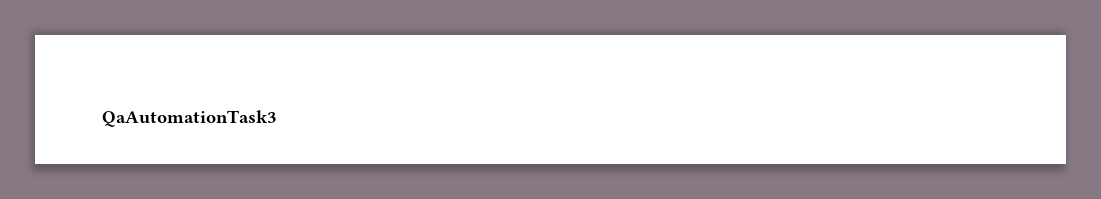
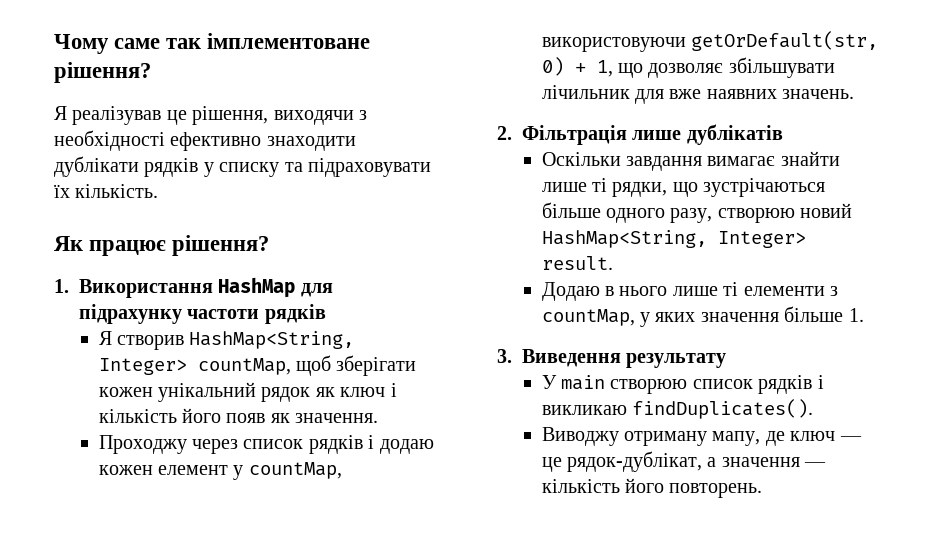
[102,110,277,127] QaAutomationTask3 -> [54,33,371,54] [54,62,151,83] [54,106,367,125] [54,130,356,151] [54,156,431,177] [54,184,159,198] [54,235,270,256] [54,277,333,298] [79,304,326,324] [98,331,355,350] [98,355,417,376] [98,382,397,402] [98,408,379,423] [98,435,434,454] [98,462,342,480] [541,31,878,52] [541,57,835,78] [541,85,855,104] [497,124,783,145] [541,151,840,171] [541,178,826,197] [541,202,853,223] [541,230,806,248] [541,256,613,270] [541,282,838,301] [541,306,864,327] [497,349,727,368] [541,375,824,394] [541,399,813,419] [541,427,862,446] [541,451,827,472] [541,478,763,498] Чому саме так імплементоване рішення? // Я реалізував це рішення, виходячи з необхідності ефективно знаходити дублікати рядків у списку та підраховувати їх кількість. // Як працює рішення? // 1. Використання HashMap для підрахунку частоти рядків // Я створив HashMap<String, Integer> countMap, щоб зберігати кожен унікальний рядок як ключ і кількість його появ як значення. // Проходжу через список рядків і додаю кожен елемент у countMap, використовуючи getOrDefault(str, 0) + 1, що дозволяє збільшувати лічильник для вже наявних значень. // 2. Фільтрація лише дублікатів // Оскільки завдання вимагає знайти лише ті рядки, що зустрічаються більше одного разу, створюю новий HashMap<String, Integer> result. // Додаю в нього лише ті елементи з countMap, у яких значення більше 1. // 3. Виведення результату // У main створюю список рядків і викликаю findDuplicates(). // Виводжу отриману мапу, де ключ — це рядок-дублікат, а значення — кількість його повторень.

